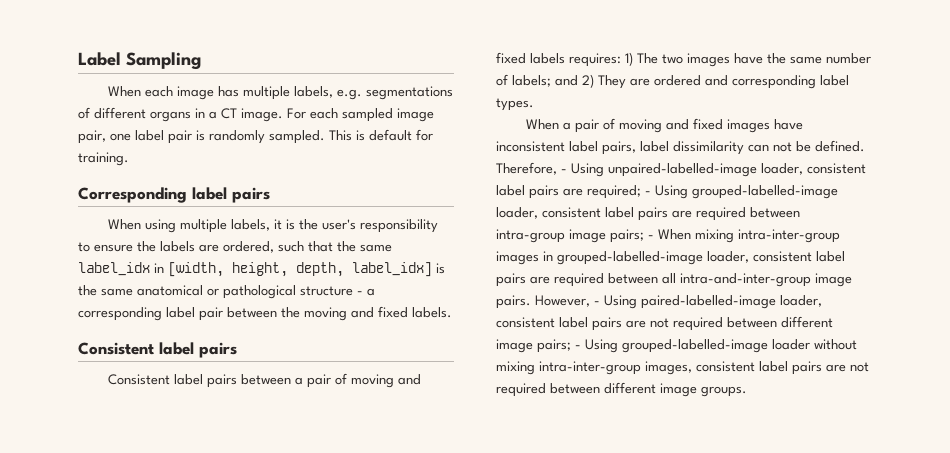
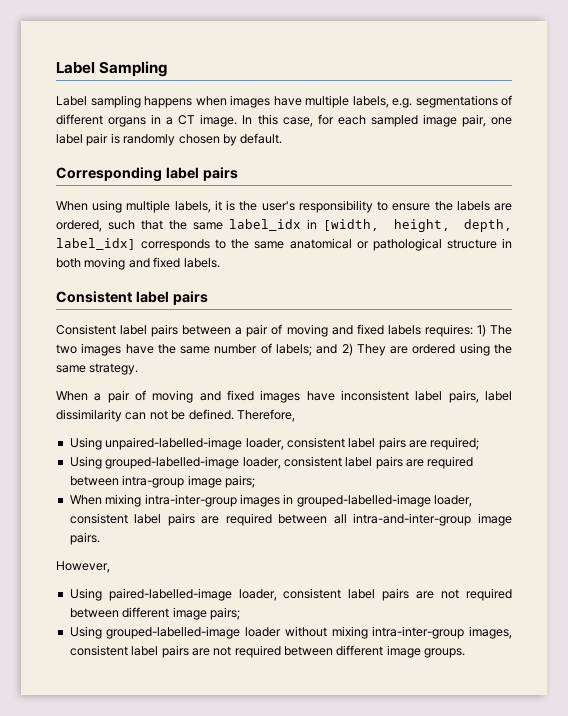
[108,86,240,100] When each image has -> [56,95,302,108] Label sampling happens when images have
[287,108,306,119] For -> [242,114,334,127] In this case, for
[269,129,433,144] [78,152,129,166] sampled. This is default for training. -> [178,133,283,146] chosen by default.
[436,263,445,274] is -> [141,239,227,251] corresponds to
[357,288,375,296] [78,307,300,321] - a corresponding label pair between the -> [501,238,512,248] [56,258,81,268] in both
[705,75,849,89] [496,98,534,111] and corresponding label types. -> [459,343,512,356] [56,363,139,375] using the same strategy.
[561,169,567,173] - -> (295, 415) //
[645,191,651,195] - -> (480, 443) //
[648,235,654,239] - -> (255, 481) //
(531, 302) none -> (100, 538) //
[594,301,600,305] - -> (110, 567) //
[575,345,581,349] - -> (240, 613) //

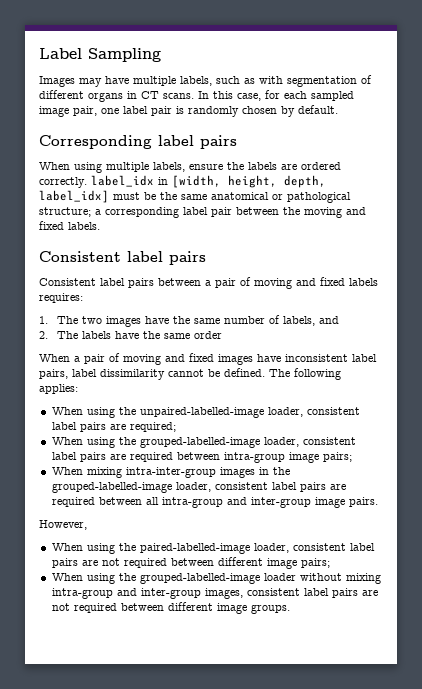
[56,95,498,108] Label sampling happens when images have multiple labels, e.g. segmentations -> [39,76,357,87] Images may have multiple labels, such as with segmentation
[166,114,238,127] a CT image. -> [141,91,194,99] CT scans.
[214,200,512,213] [56,220,224,232] it is the user's responsibility to ensure the labels are ordered, such that the same -> [189,162,341,170] [39,177,87,188] ensure the labels are ordered correctly.
[141,239,227,251] corresponds to -> [113,192,156,200] must be
[446,238,512,249] [56,258,81,268] structure in both -> [39,207,300,218] structure; a corresponding label pair between the
[476,324,486,337] 1) -> [39,316,48,324] // 1.
[276,343,512,356] [56,363,139,375] labels; and 2) They are ordered using the same strategy. -> [282,316,339,326] [39,331,222,339] labels, and // 2. The labels have the same order
[125,409,295,422] [69,437,102,450] can not be defined. Therefore, // Using -> [168,368,341,380] [39,384,78,394] [51,407,136,418] cannot be defined. The following applies: // When using the
[69,456,102,469] Using -> [51,437,136,448] When using the
(294, 499) none -> [272,467,290,475] the
[353,513,472,526] intra-and-inter-group -> [161,497,311,508] intra-group and inter-group
[69,588,102,601] Using -> [51,543,136,554] When using the
[69,626,102,639] Using -> [51,573,136,584] When using the
[372,626,465,639] intra-inter-group -> [51,588,201,599] intra-group and inter-group

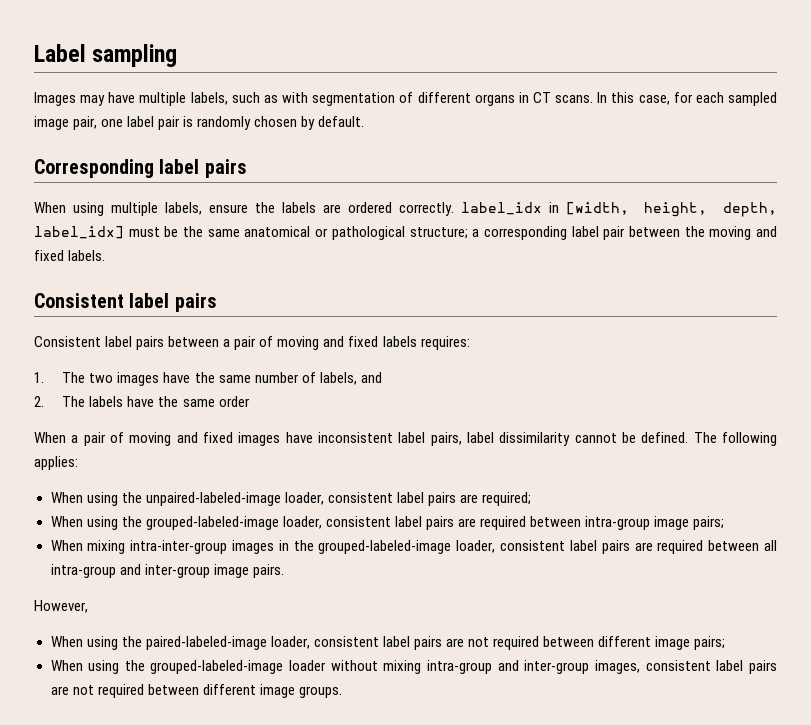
[88,48,161,62] Sampling -> [92,44,178,67] sampling
[139,407,264,418] unpaired-labelled-image -> [145,492,281,506] unpaired-labeled-image
[139,437,260,448] grouped-labelled-image -> [145,516,279,530] grouped-labeled-image
[51,482,172,493] grouped-labelled-image -> [318,540,452,554] grouped-labeled-image
[139,543,250,554] paired-labelled-image -> [145,636,267,650] paired-labeled-image
[139,573,260,584] grouped-labelled-image -> [150,660,284,674] grouped-labeled-image

